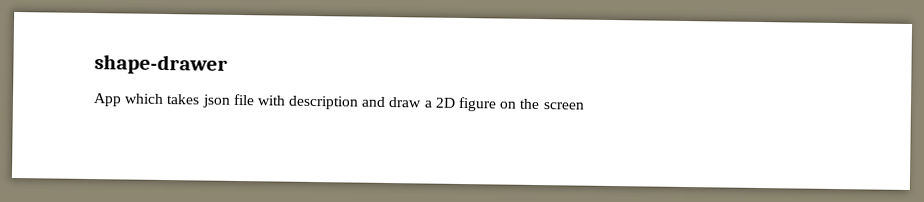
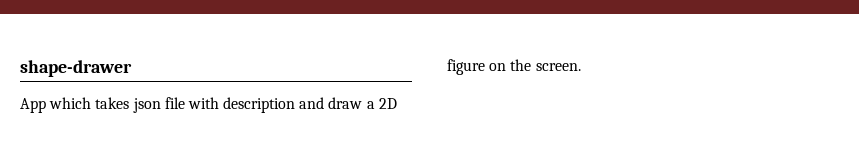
[542,102,584,110] screen -> [535,63,581,71] screen.

